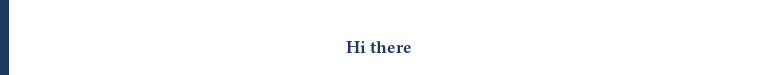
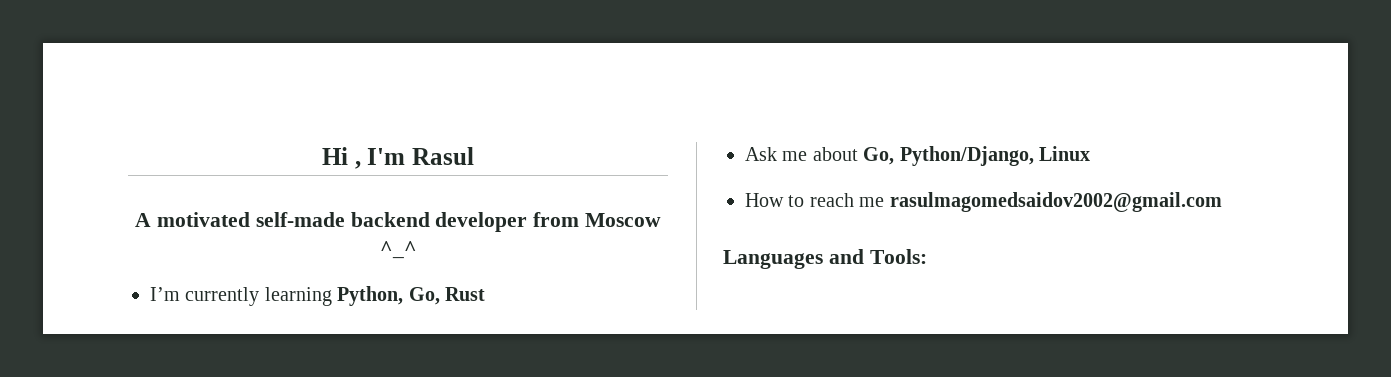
[370,41,413,53] there -> [354,147,475,169] [135,212,661,232] [379,241,417,259] [150,286,485,306] [745,146,1090,166] [745,192,1222,212] [723,249,927,269] , I'm Rasul // A motivated self-made backend developer from Moscow ^_^ // I’m currently learning Python, Go, Rust // Ask me about Go, Python/Django, Linux // How to reach me rasulmagomedsaidov2002@gmail.com // Languages and Tools:

